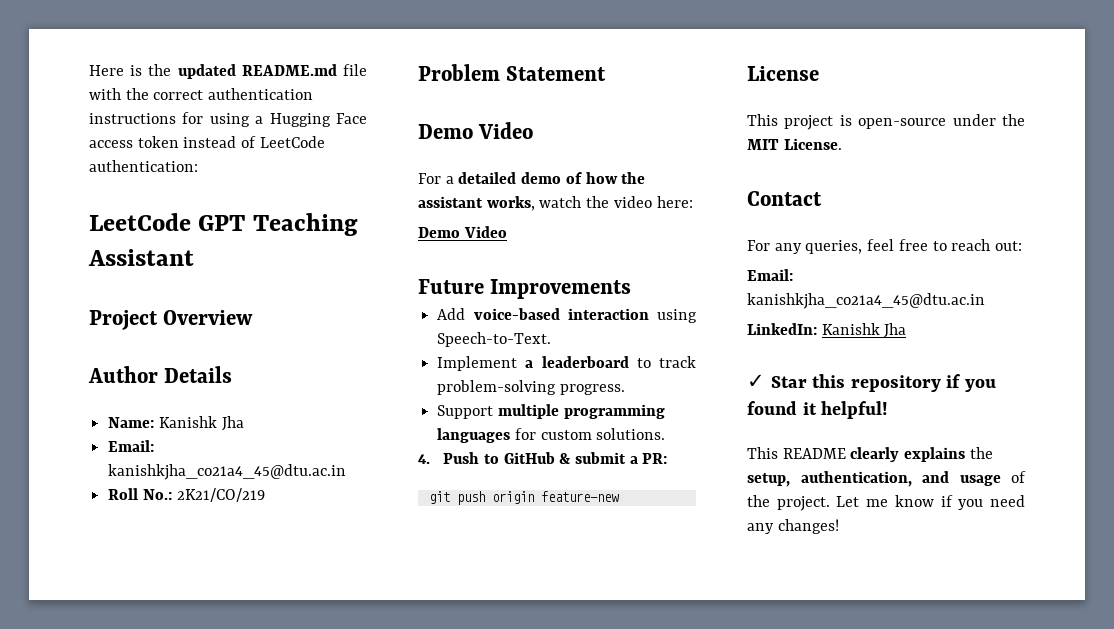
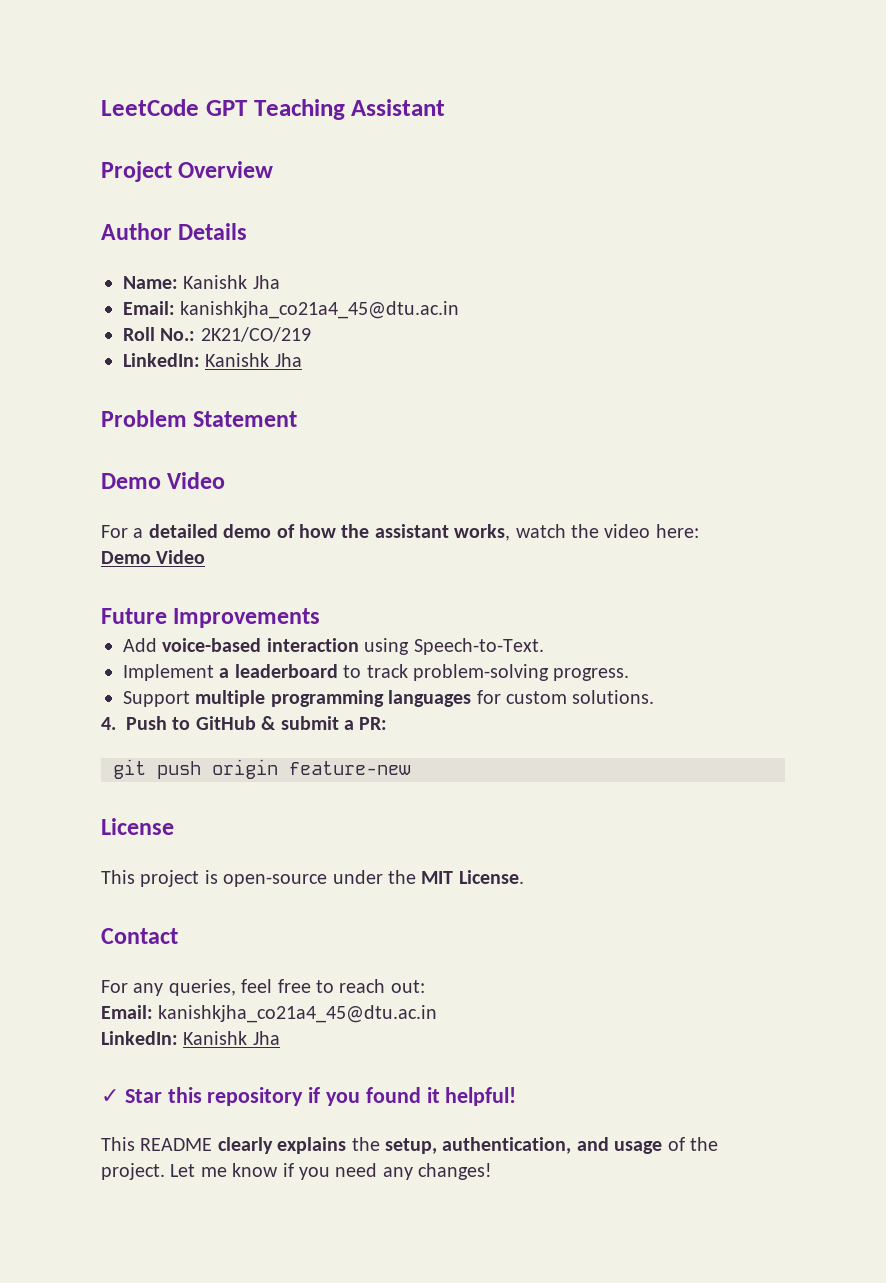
[89,64,367,79] [89,88,314,100] [89,112,367,127] [89,136,325,148] [89,160,198,172] Here is the updated README.md file with the correct authentication instructions for using a Hugging Face access token instead of LeetCode authentication: // -> (101, 107) none
(265, 495) none -> [123,353,302,367] // LinkedIn: Kanishk Jha

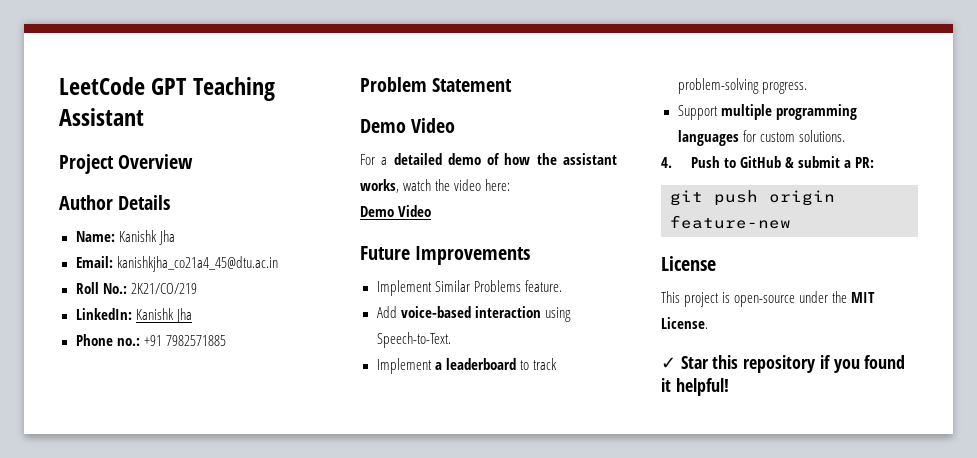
(302, 360) none -> [75,334,226,346] // Phone no.: +91 7982571885
(321, 618) none -> [376,280,562,296] // Implement Similar Problems feature.
[101,928,178,944] [101,979,425,996] [101,1005,438,1023] [101,1031,280,1045] // Contact // For any queries, feel free to reach out: // Email: kanishkjha_co21a4_45@dtu.ac.in // LinkedIn: Kanishk Jha -> (708, 323) none
[101,1137,718,1154] [101,1163,493,1180] // This README clearly explains the setup, authentication, and usage of the project. Let me know if you need any changes! -> (729, 387) none

